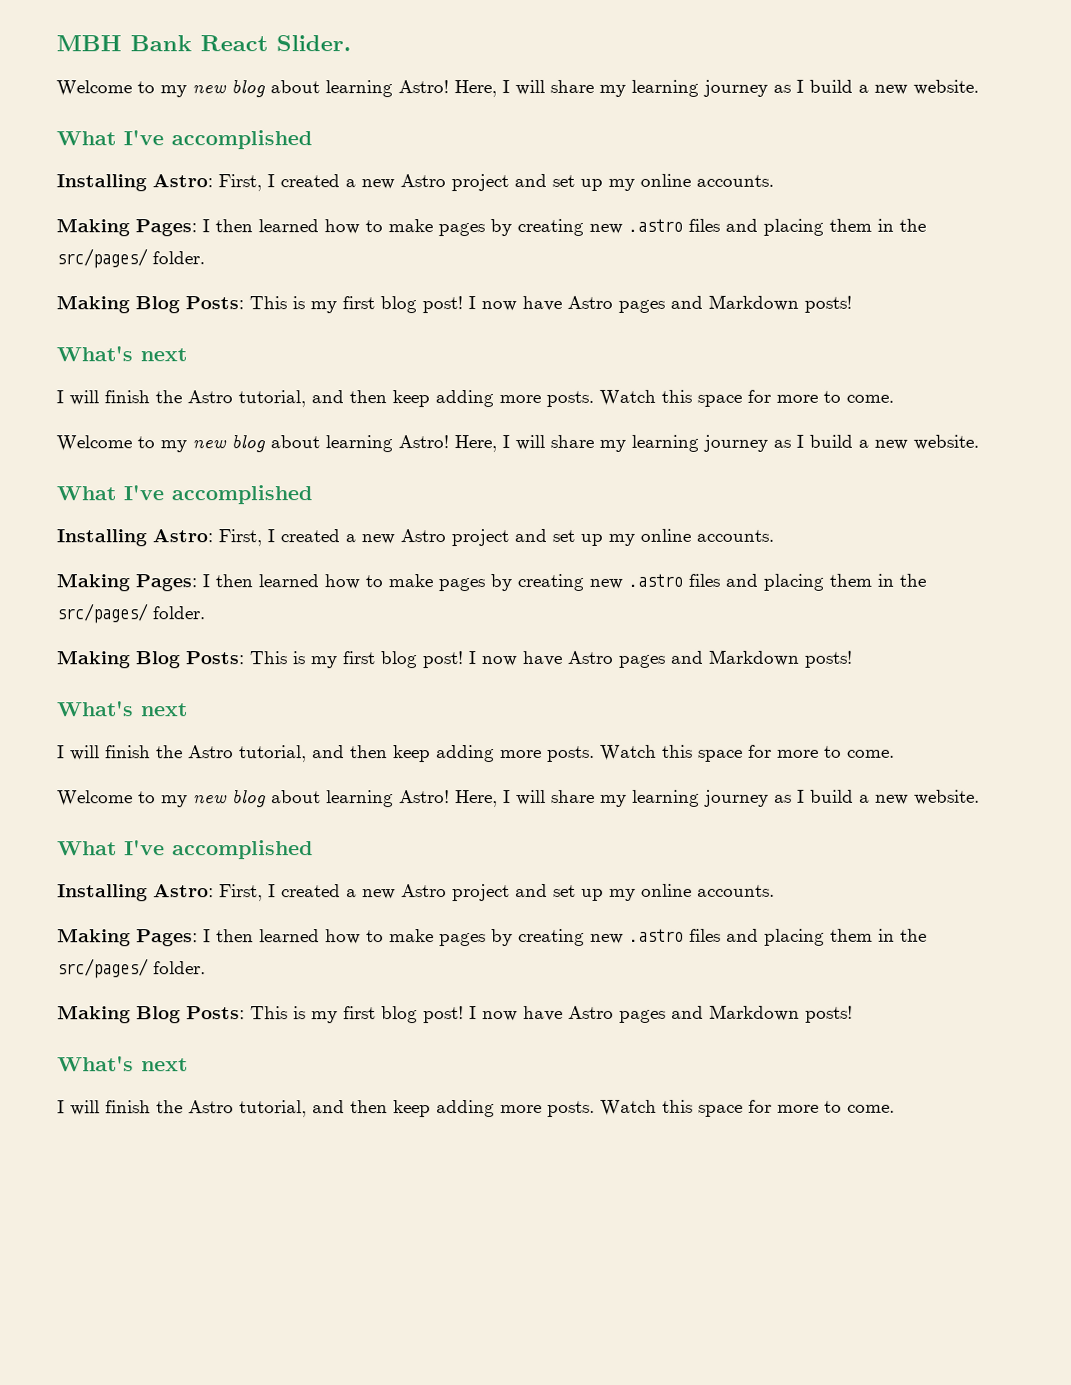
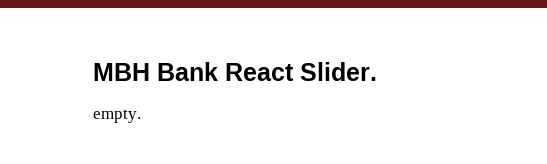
[56,79,979,98] [56,130,312,150] [56,173,774,192] [56,218,926,237] [56,248,205,269] [56,294,852,314] [56,346,187,362] [56,389,894,408] [56,434,979,453] [56,485,312,505] [56,528,774,547] [56,573,926,592] [56,603,205,624] [56,649,852,669] [57,701,188,717] [57,744,895,763] [57,789,980,808] [57,840,313,860] [57,883,775,902] [57,928,927,947] [57,958,206,979] [57,1004,853,1024] [57,1056,188,1072] [57,1099,895,1118] Welcome to my new blog about learning Astro! Here, I will share my learning journey as I build a new website. // What I've accomplished // Installing Astro: First, I created a new Astro project and set up my online accounts. // Making Pages: I then learned how to make pages by creating new .astro files and placing them in the src/pages/ folder. // Making Blog Posts: This is my first blog post! I now have Astro pages and Markdown posts! // What's next // I will finish the Astro tutorial, and then keep adding more posts. Watch this space for more to come. // Welcome to my new blog about learning Astro! Here, I will share my learning journey as I build a new website. // What I've accomplished // Installing Astro: First, I created a new Astro project and set up my online accounts. // Making Pages: I then learned how to make pages by creating new .astro files and placing them in the src/pages/ folder. // Making Blog Posts: This is my first blog post! I now have Astro pages and Markdown posts! // What's next // I will finish the Astro tutorial, and then keep adding more posts. Watch this space for more to come. // Welcome to my new blog about learning Astro! Here, I will share my learning journey as I build a new website. // What I've accomplished // Installing Astro: First, I created a new Astro project and set up my online accounts. // Making Pages: I then learned how to make pages by creating new .astro files and placing them in the src/pages/ folder. // Making Blog Posts: This is my first blog post! I now have Astro pages and Markdown posts! // What's next // I will finish the Astro tutorial, and then keep adding more posts. Watch this space for more to come. -> [93,109,141,123] empty.

